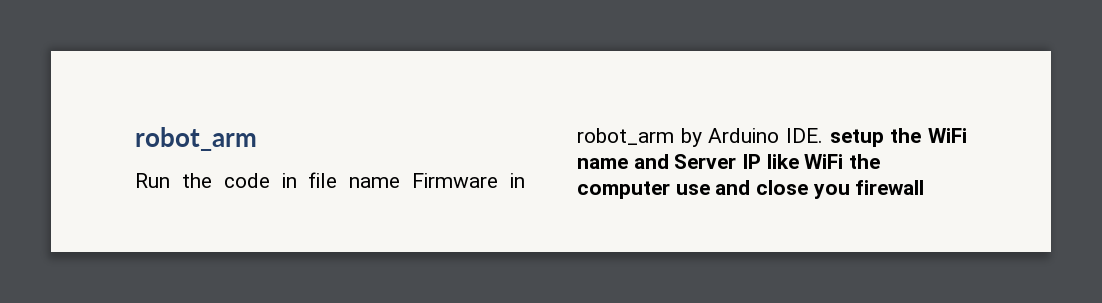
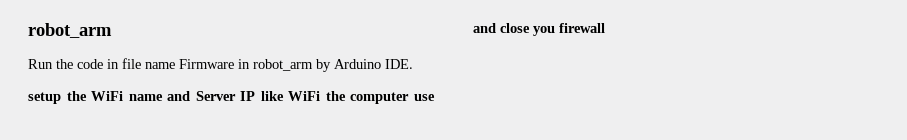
(823, 135) none -> (413, 64) //

